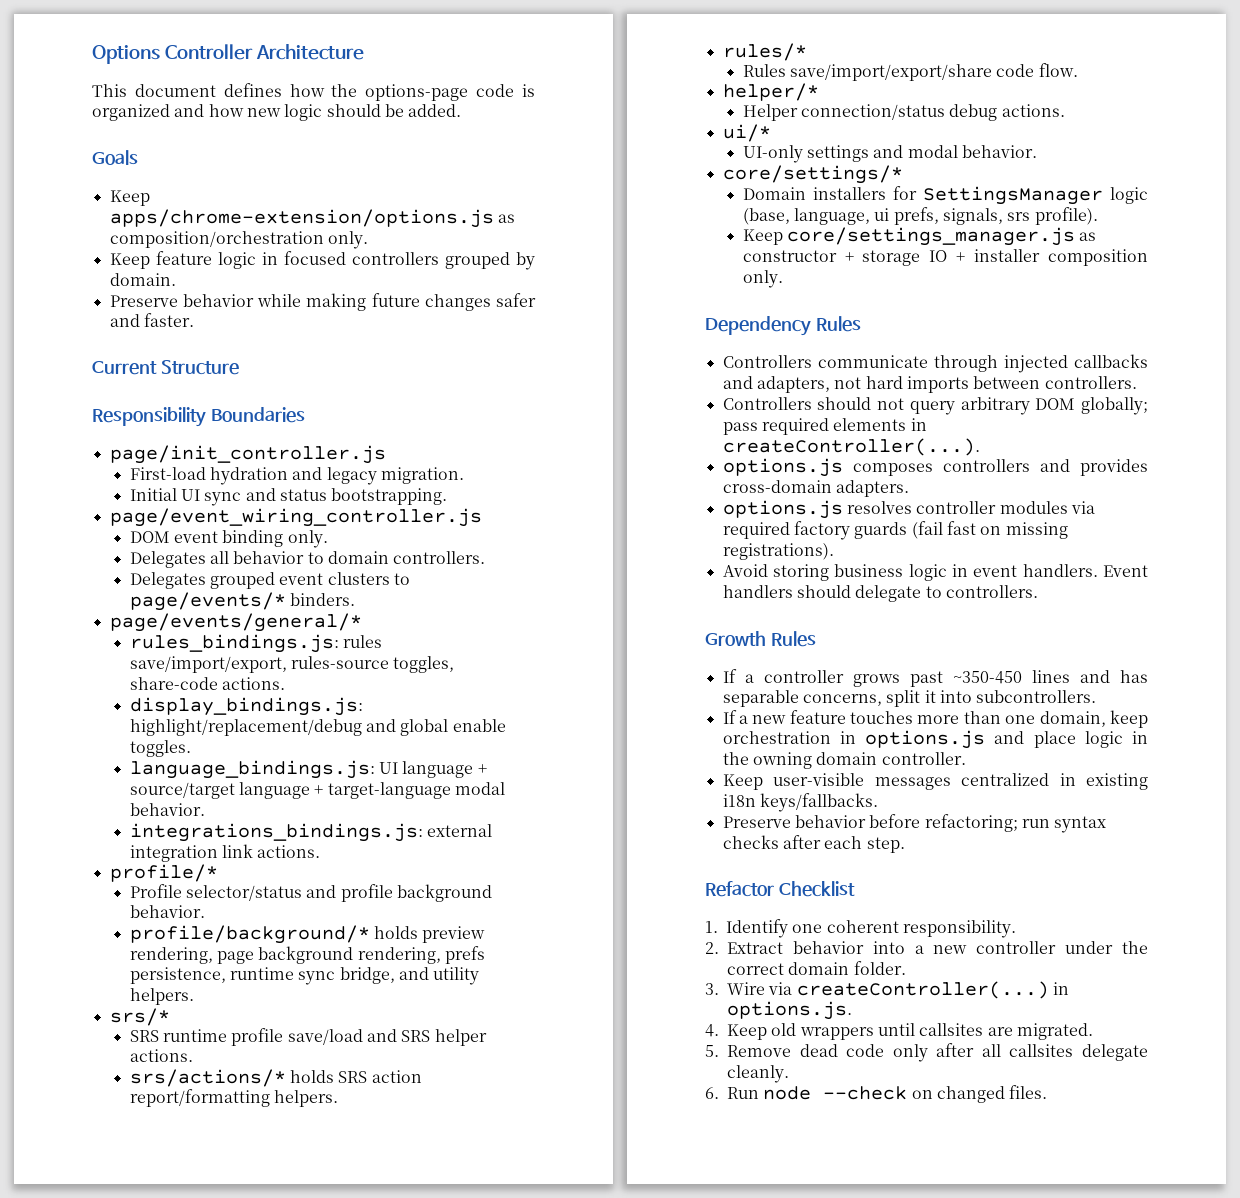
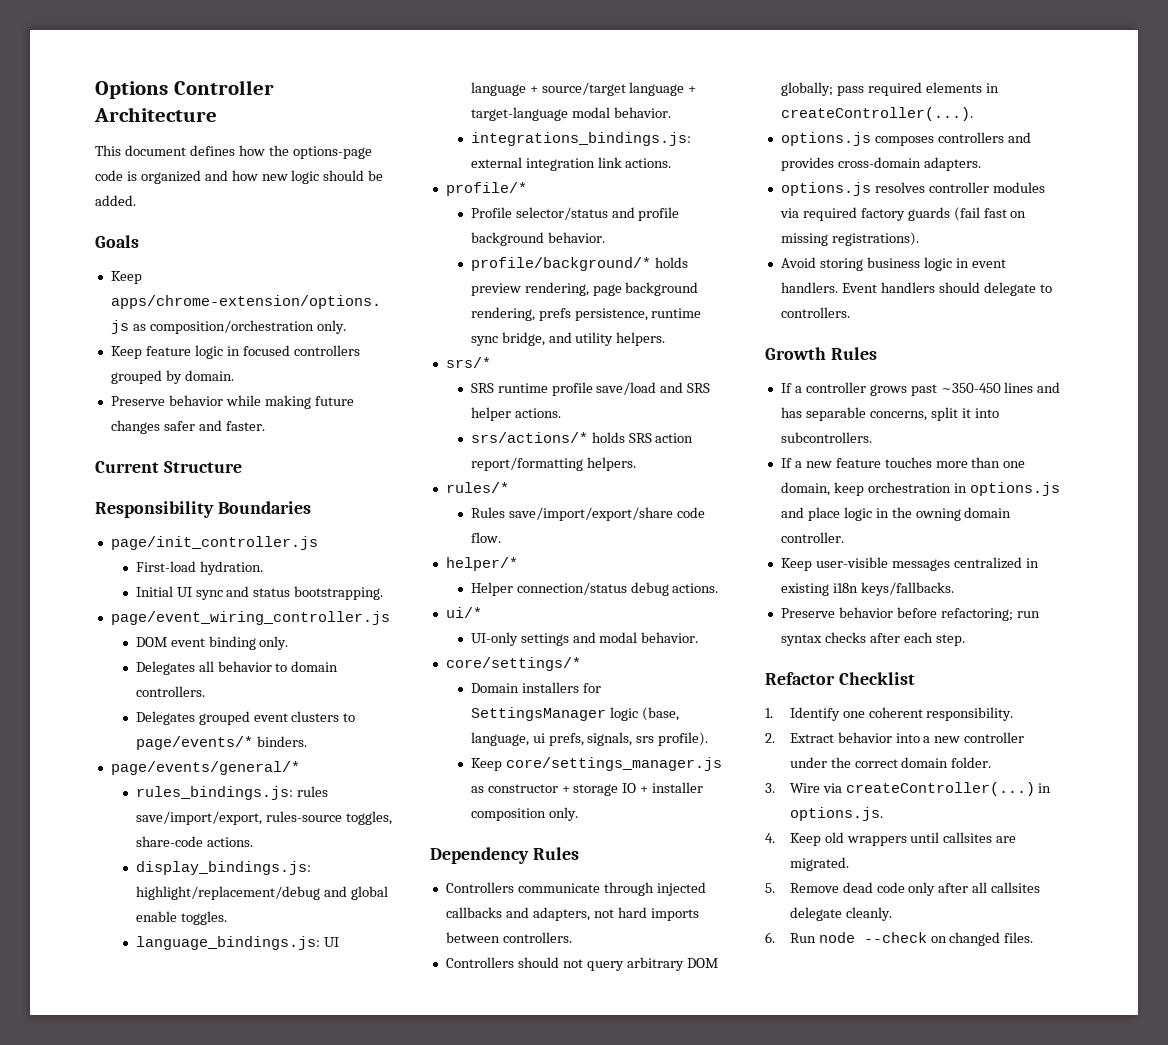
[209,467,464,485] hydration and legacy migration. -> [199,561,263,575] hydration.

